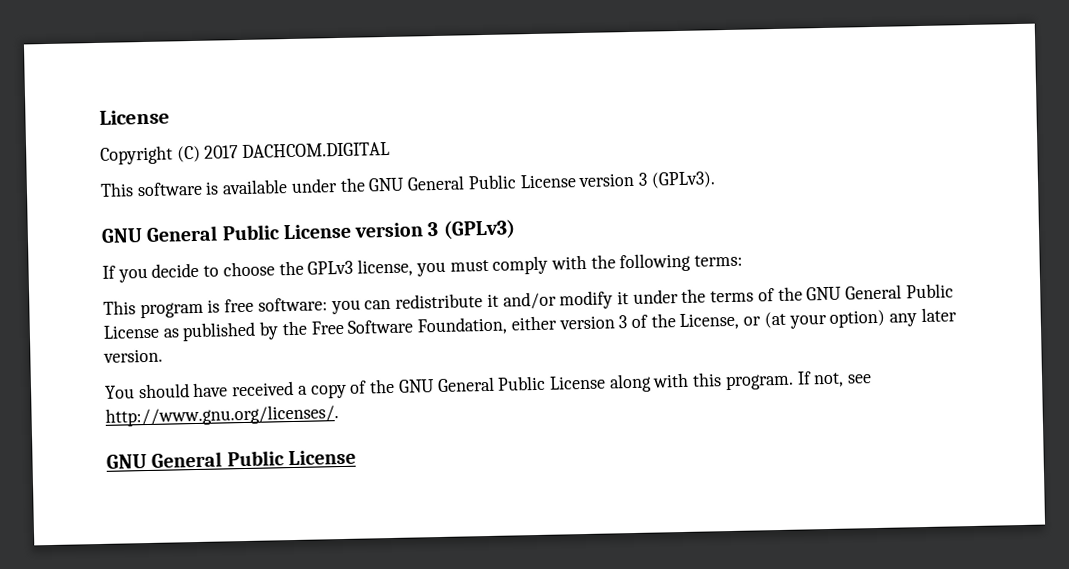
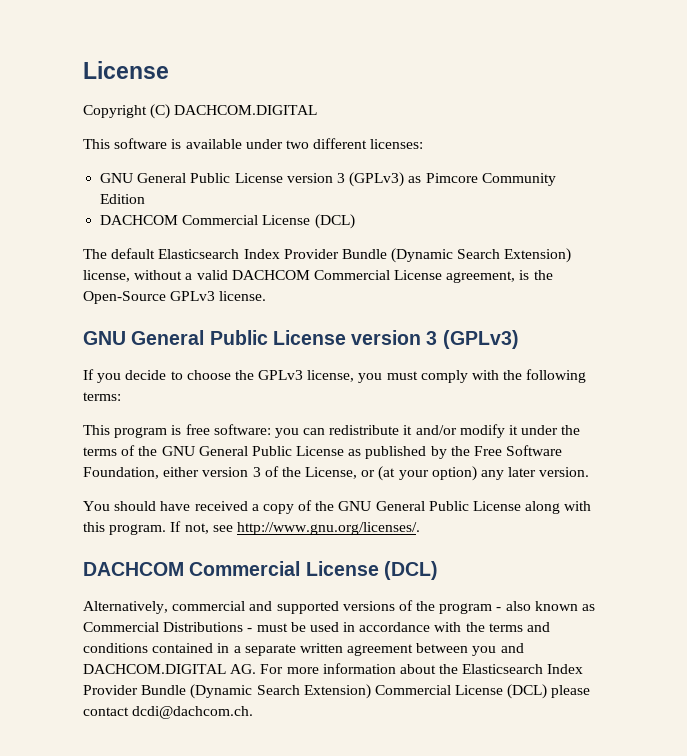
[204,145,240,159] 2017 -> (171, 111) none
[339,171,716,192] the GNU General Public License version 3 (GPLv3). -> [285,138,424,149] [100,172,556,187] [100,194,146,204] [100,214,355,229] [83,248,572,263] [83,270,553,283] [83,291,267,304] two different licenses: // GNU General Public License version 3 (GPLv3) as Pimcore Community Edition // DACHCOM Commercial License (DCL) // The default Elasticsearch Index Provider Bundle (Dynamic Search Extension) license, without a valid DACHCOM Commercial License agreement, is the Open-Source GPLv3 license.
[106,449,356,469] GNU General Public License -> [83,561,438,580] [83,600,596,614] [83,622,551,632] [83,643,524,656] [83,663,584,674] [83,684,591,699] [83,706,254,719] DACHCOM Commercial License (DCL) // Alternatively, commercial and supported versions of the program - also known as Commercial Distributions - must be used in accordance with the terms and conditions contained in a separate written agreement between you and DACHCOM.DIGITAL AG. For more information about the Elasticsearch Index Provider Bundle (Dynamic Search Extension) Commercial License (DCL) please contact dcdi@dachcom.ch.

